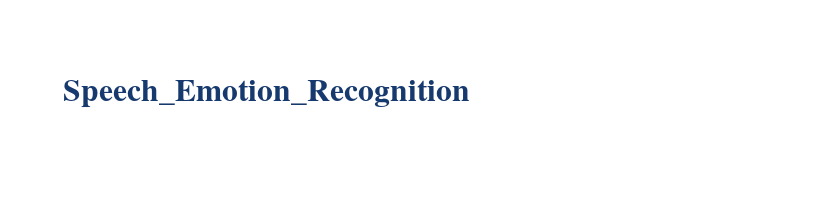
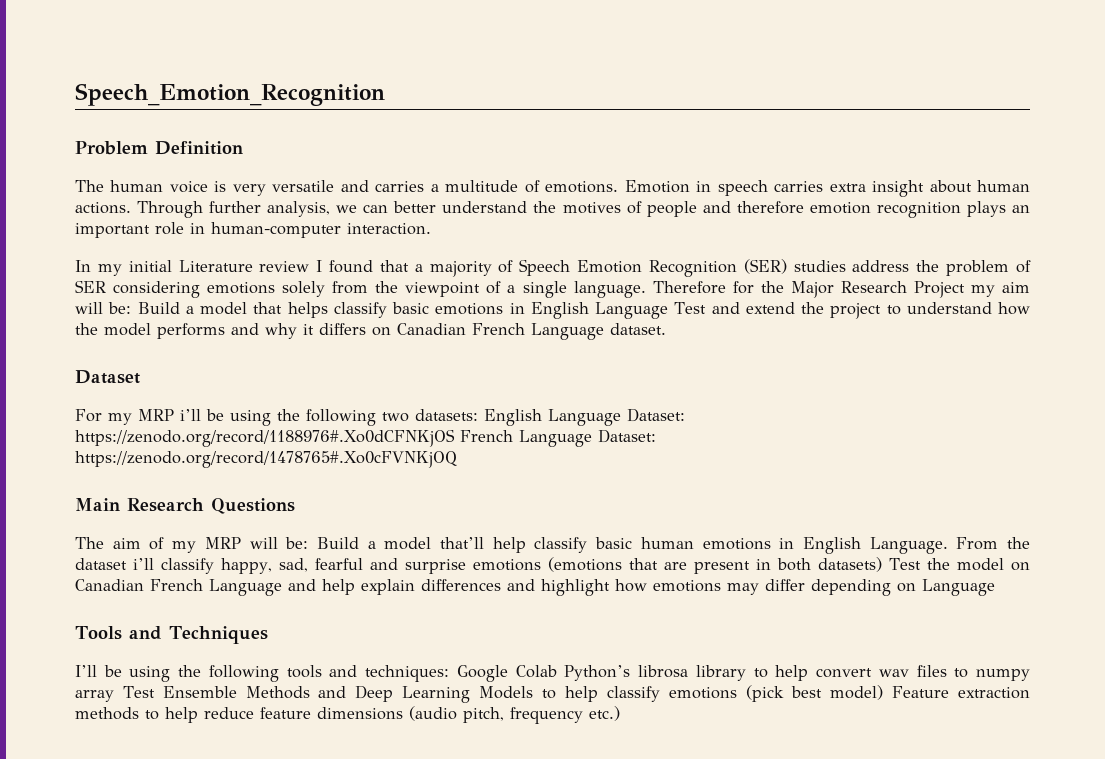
(470, 94) none -> [75,141,243,155] [75,180,1031,197] [75,201,1030,218] [75,222,431,238] [75,259,1032,277] [75,280,1030,298] [75,302,1031,319] [75,323,666,340] [75,370,140,384] [75,408,685,426] [75,429,656,447] [75,451,457,468] [75,498,295,514] [75,537,1031,554] [75,557,1030,574] [75,579,995,596] [75,626,268,644] [75,665,1030,682] [75,685,1030,703] [75,706,620,724] // Problem Definition // The human voice is very versatile and carries a multitude of emotions. Emotion in speech carries extra insight about human actions. Through further analysis, we can better understand the motives of people and therefore emotion recognition plays an important role in human-computer interaction. // In my initial Literature review I found that a majority of Speech Emotion Recognition (SER) studies address the problem of SER considering emotions solely from the viewpoint of a single language. Therefore for the Major Research Project my aim will be: Build a model that helps classify basic emotions in English Language Test and extend the project to understand how the model performs and why it differs on Canadian French Language dataset. // Dataset // For my MRP i’ll be using the following two datasets: English Language Dataset: https://zenodo.org/record/1188976#.Xo0dCFNKjOS French Language Dataset: https://zenodo.org/record/1478765#.Xo0cFVNKjOQ // Main Research Questions // The aim of my MRP will be: Build a model that’ll help classify basic human emotions in English Language. From the dataset i’ll classify happy, sad, fearful and surprise emotions (emotions that are present in both datasets) Test the model on Canadian French Language and help explain differences and highlight how emotions may differ depending on Language // Tools and Techniques // I’ll be using the following tools and techniques: Google Colab Python’s librosa library to help convert wav files to numpy array Test Ensemble Methods and Deep Learning Models to help classify emotions (pick best model) Feature extraction methods to help reduce feature dimensions (audio pitch, frequency etc.)

